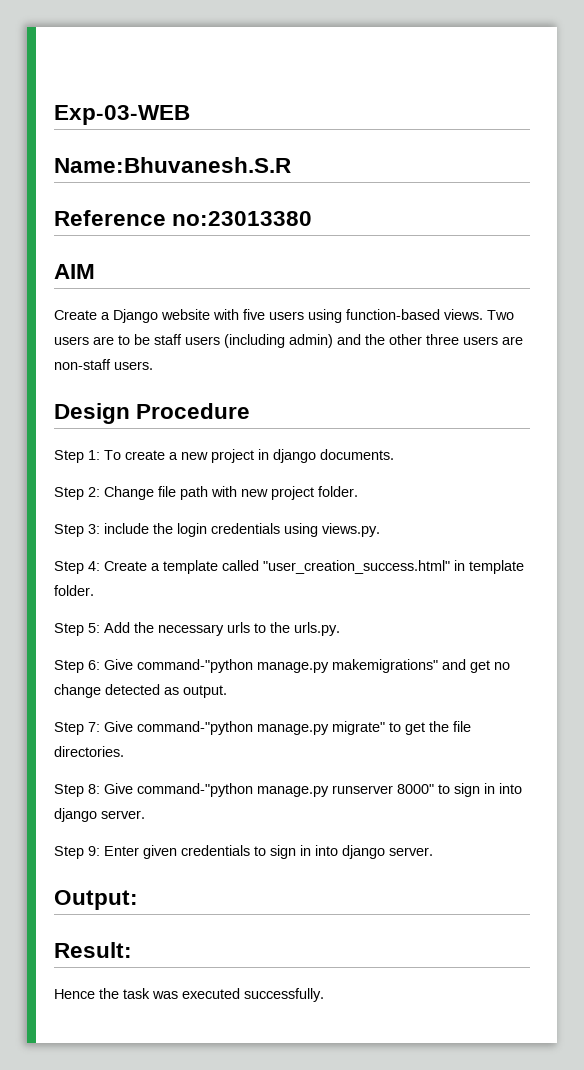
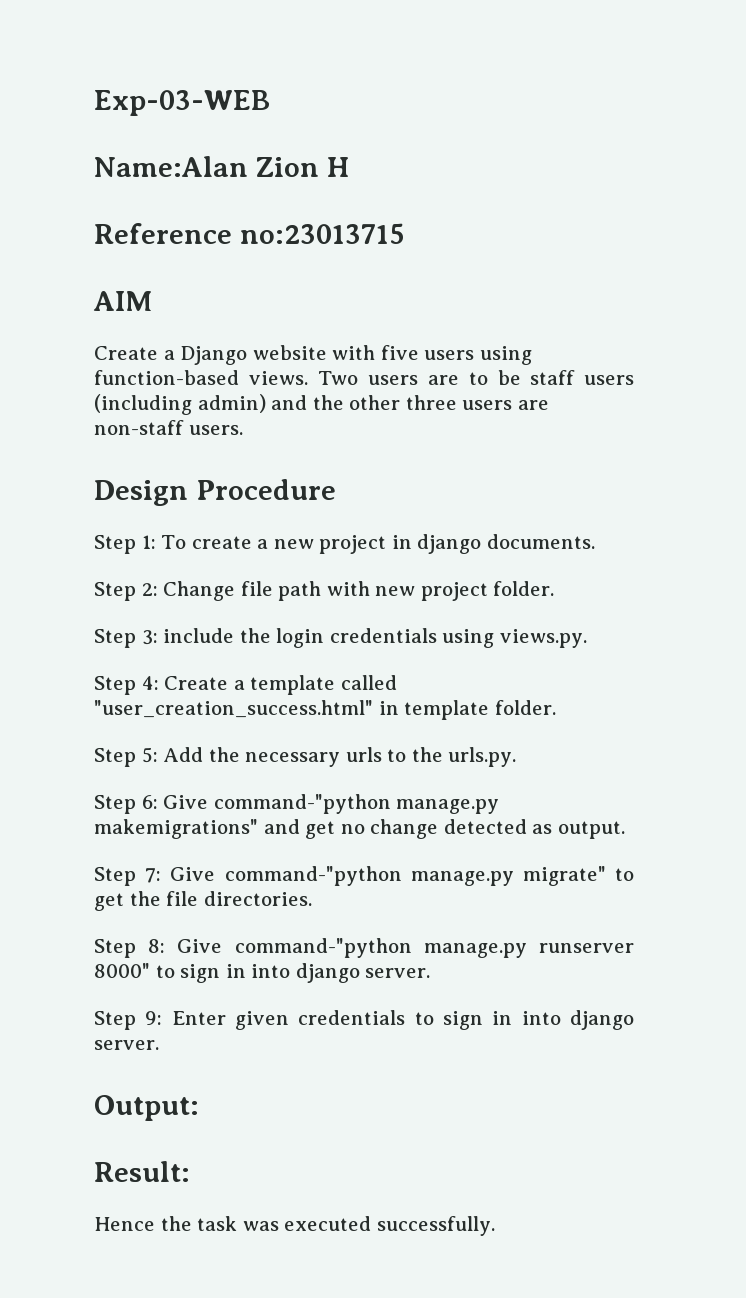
[54,157,291,173] Name:Bhuvanesh.S.R -> [94,156,349,177] Name:Alan Zion H
[172,211,313,226] no:23013380 -> [239,223,405,244] no:23013715

